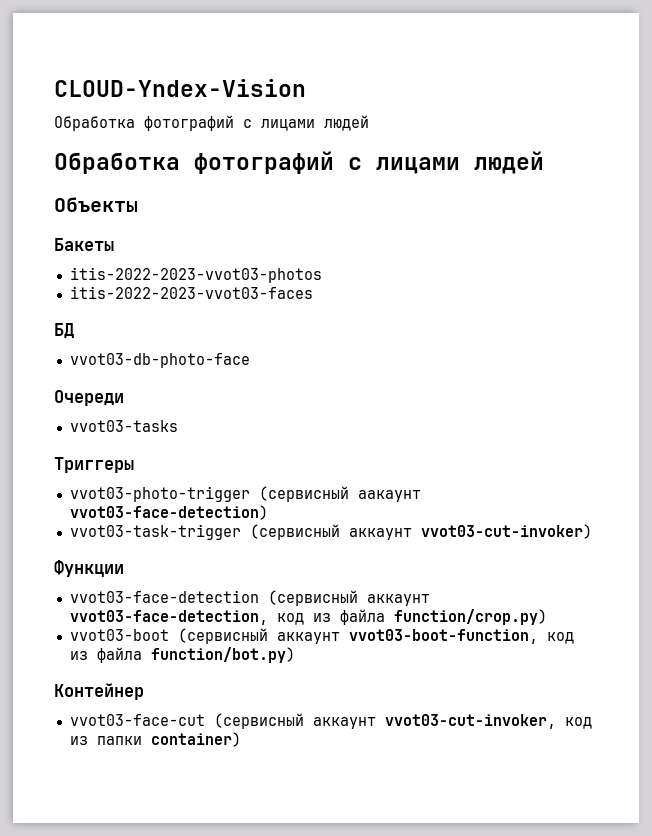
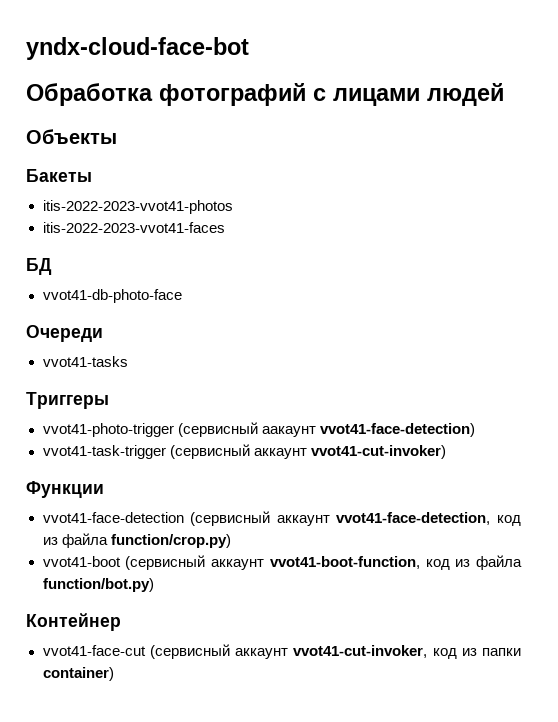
[54,79,306,97] [54,115,369,131] CLOUD-Yndex-Vision // Обработка фотографий с лицами людей -> [26,37,249,60] yndx-cloud-face-bot
[69,267,322,283] [69,286,313,299] itis-2022-2023-vvot03-photos // itis-2022-2023-vvot03-faces -> [42,200,233,214] [42,222,225,233] itis-2022-2023-vvot41-photos // itis-2022-2023-vvot41-faces
[69,353,250,368] vvot03-db-photo-face -> [42,289,182,303] vvot41-db-photo-face
[69,420,178,432] vvot03-tasks -> [42,356,128,367] vvot41-tasks
[69,486,250,502] vvot03-photo-trigger -> [42,423,174,437] vvot41-photo-trigger
[69,505,268,520] [69,524,592,540] vvot03-face-detection) // vvot03-task-trigger (сервисный аккаунт vvot03-cut-invoker) -> [319,423,475,437] [42,444,446,459] vvot41-face-detection) // vvot41-task-trigger (сервисный аккаунт vvot41-cut-invoker)
[69,590,430,606] [69,610,268,625] vvot03-face-detection (сервисный аккаунт vvot03-face-detection, -> [42,511,491,526] vvot41-face-detection (сервисный аккаунт vvot41-face-detection,
[69,628,538,644] vvot03-boot (сервисный аккаунт vvot03-boot-function, -> [42,555,420,570] vvot41-boot (сервисный аккаунт vvot41-boot-function,
[69,713,556,729] vvot03-face-cut (сервисный аккаунт vvot03-cut-invoker, -> [42,644,428,659] vvot41-face-cut (сервисный аккаунт vvot41-cut-invoker,

